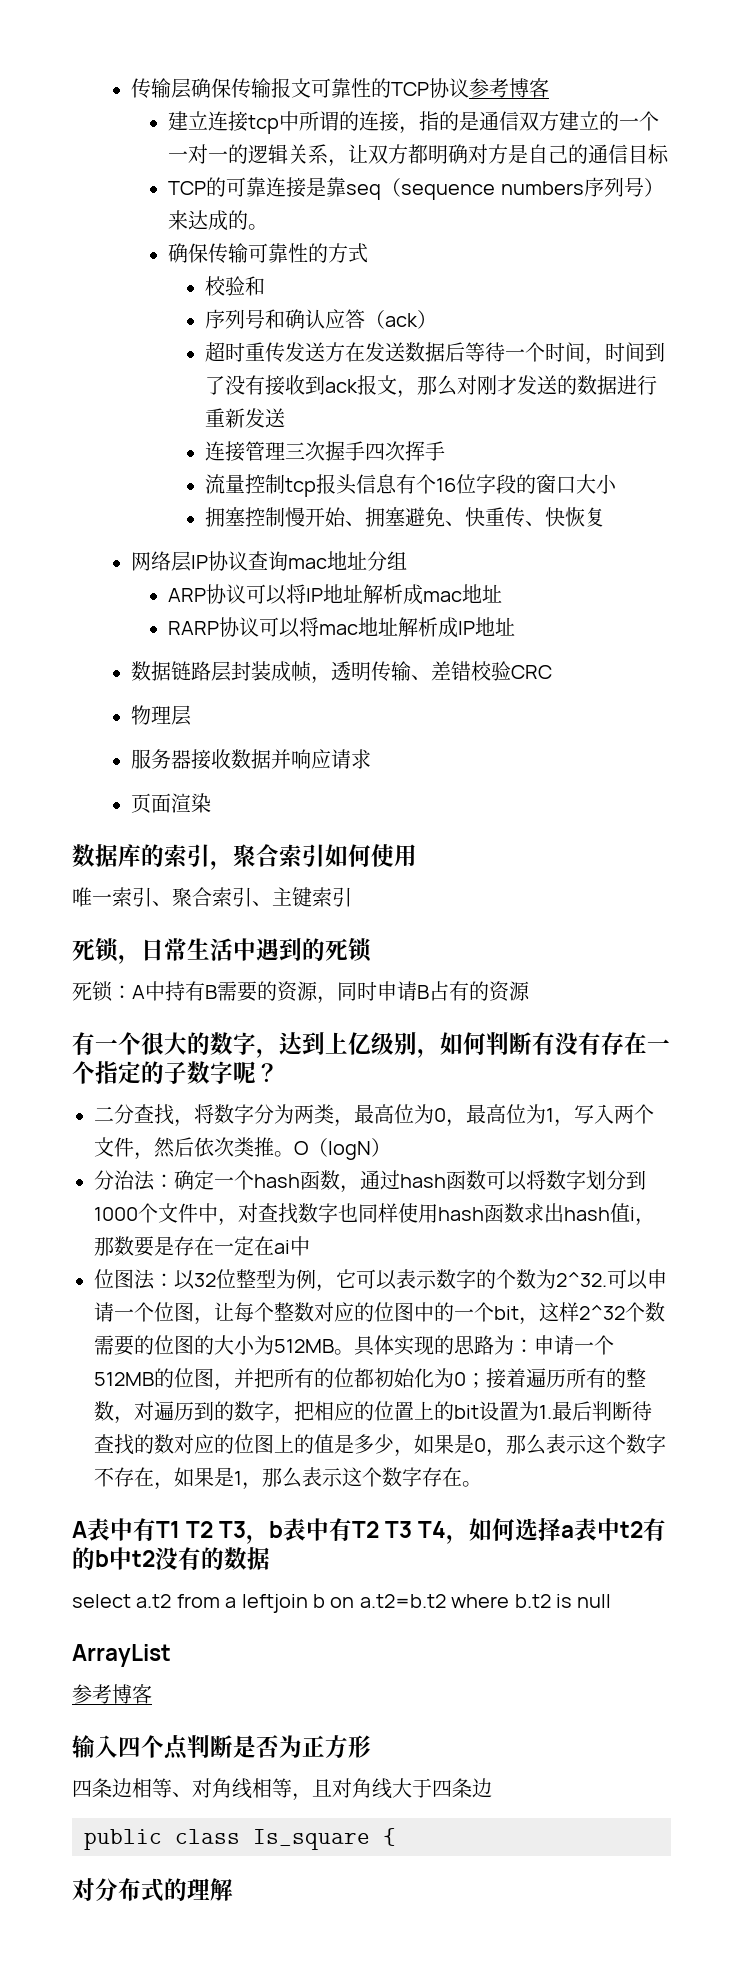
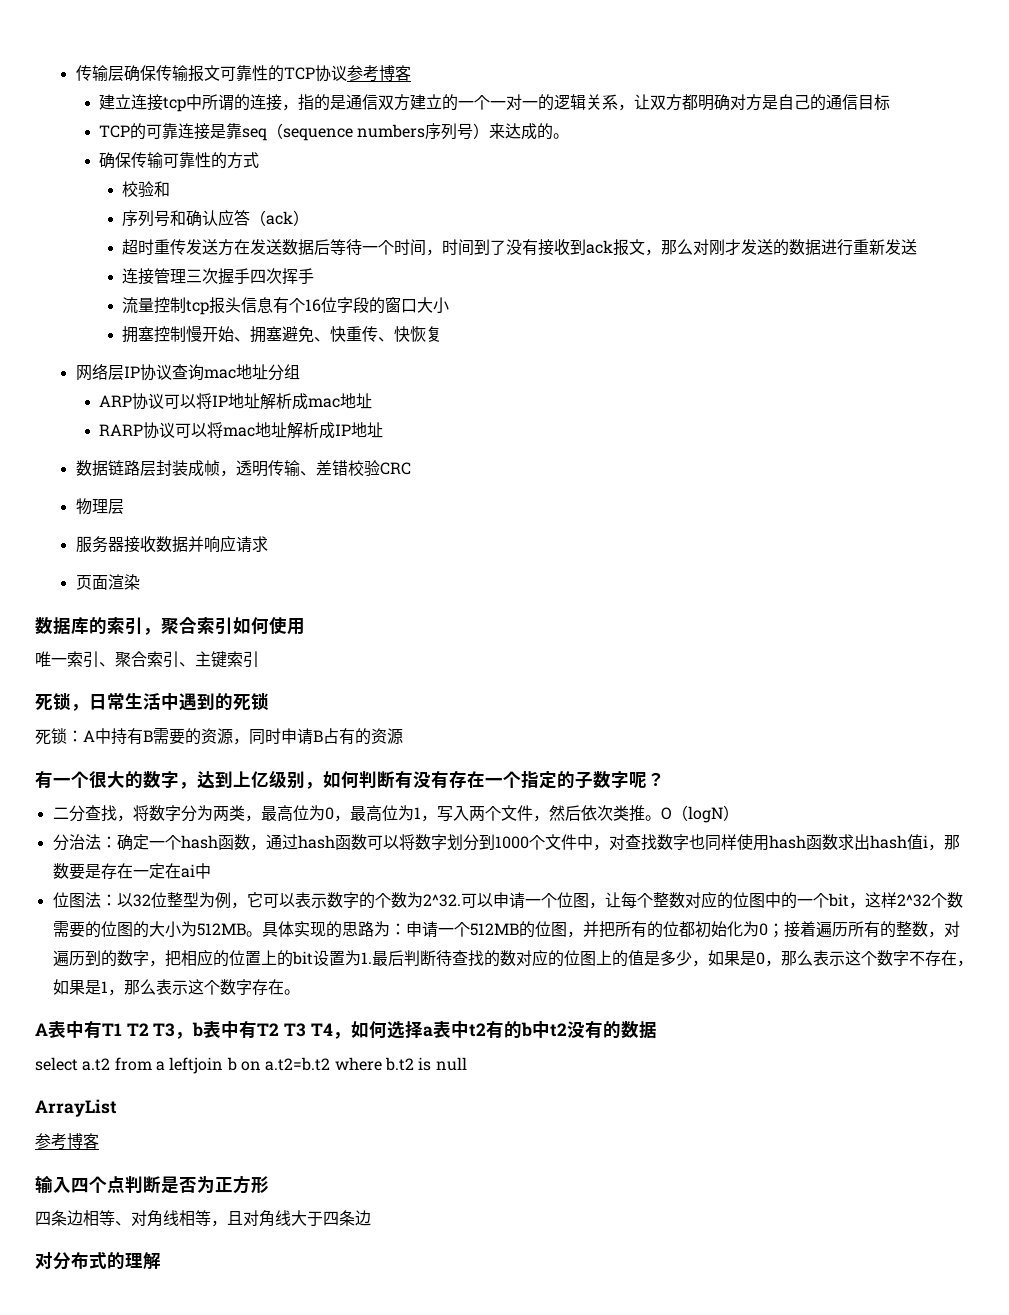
[84,1828,396,1850] // public class Is_square { -> (371, 1218) none

